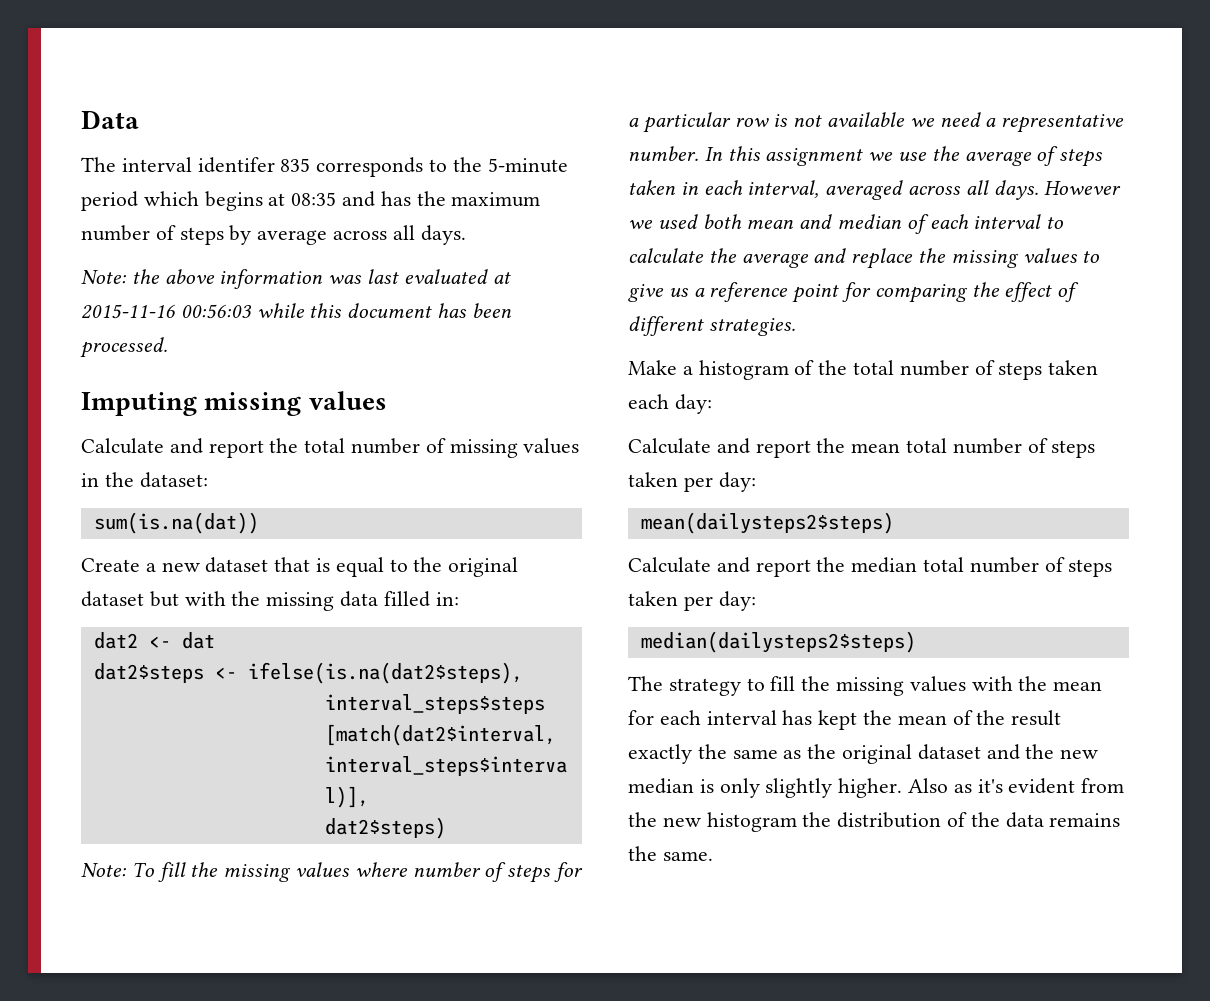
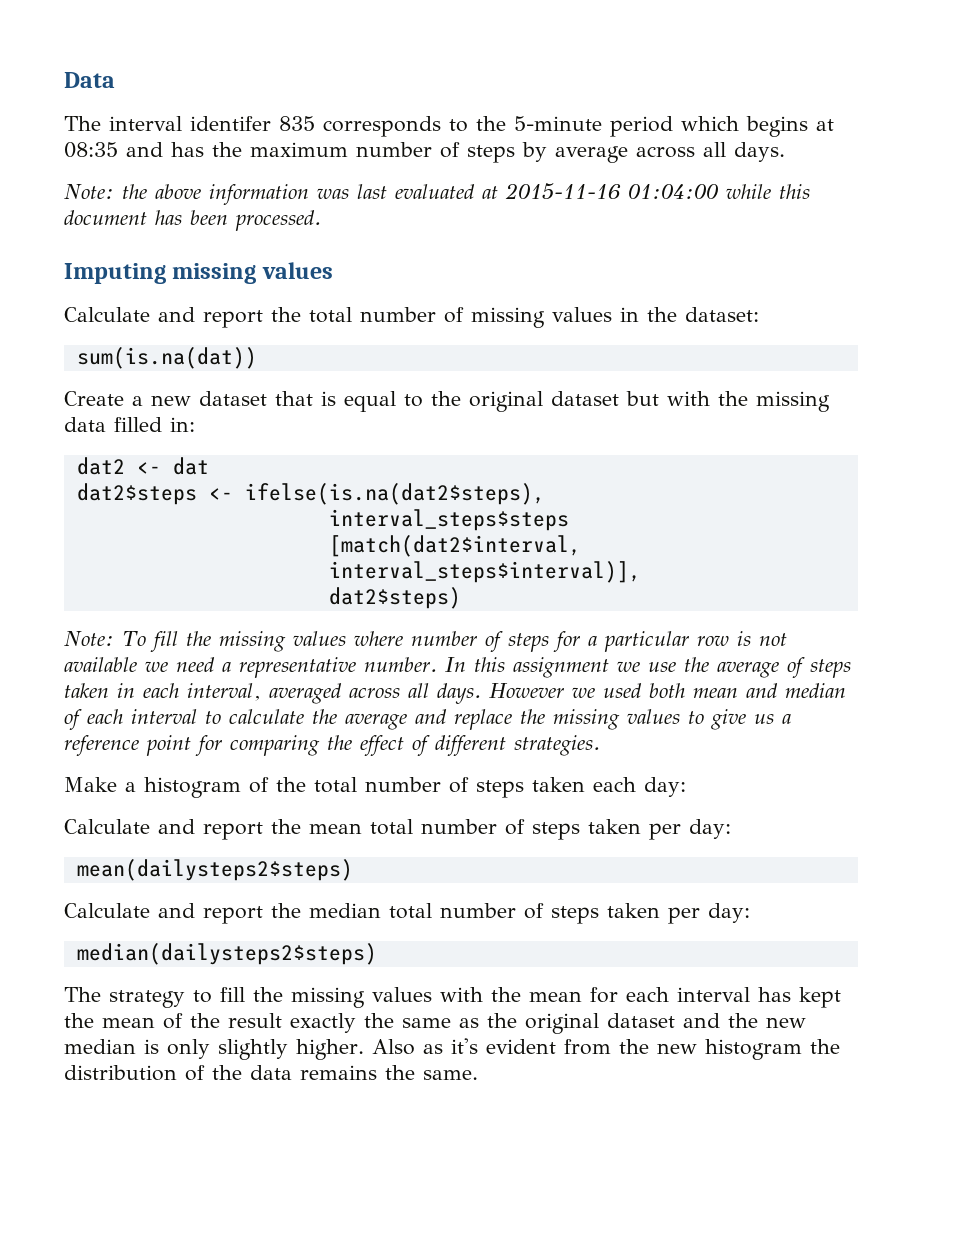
[180,304,252,319] 00:56:03 -> [628,184,719,199] 01:04:00

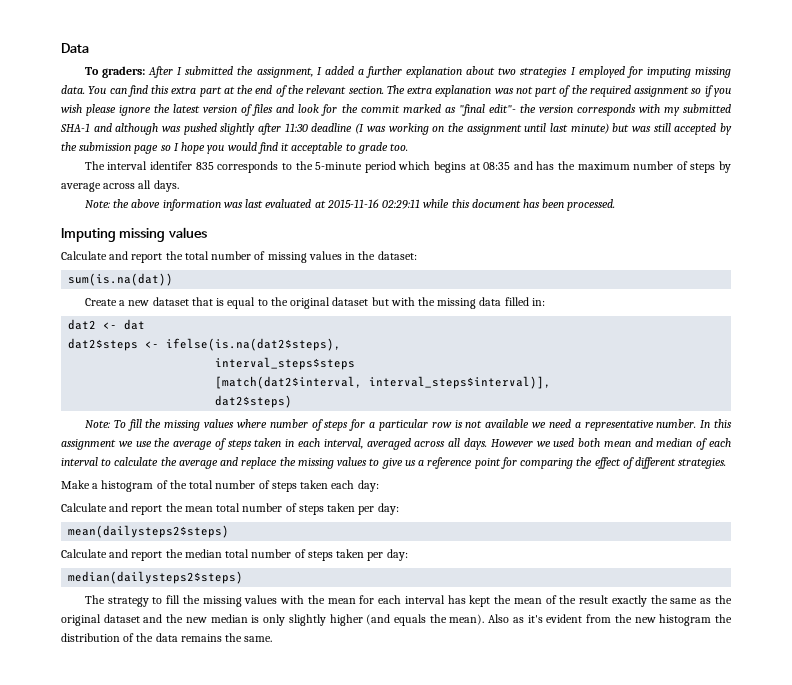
(115, 80) none -> [84,66,731,78] [61,85,731,97] [61,104,731,116] [60,123,732,135] [61,142,409,154] // To graders: After I submitted the assignment, I added a further explanation about two strategies I employed for imputing missing data. You can find this extra part at the end of the relevant section. The extra explanation was not part of the required assignment so if you wish please ignore the latest version of files and look for the commit marked as "final edit"- the version corresponds with my submitted SHA-1 and although was pushed slightly after 11:30 deadline (I was working on the assignment until last minute) but was still accepted by the submission page so I hope you would find it acceptable to grade too.
[628,184,719,199] 01:04:00 -> [382,199,421,209] 02:29:11
[296,1039,364,1060] higher. -> [329,614,485,626] higher (and equals the mean).

